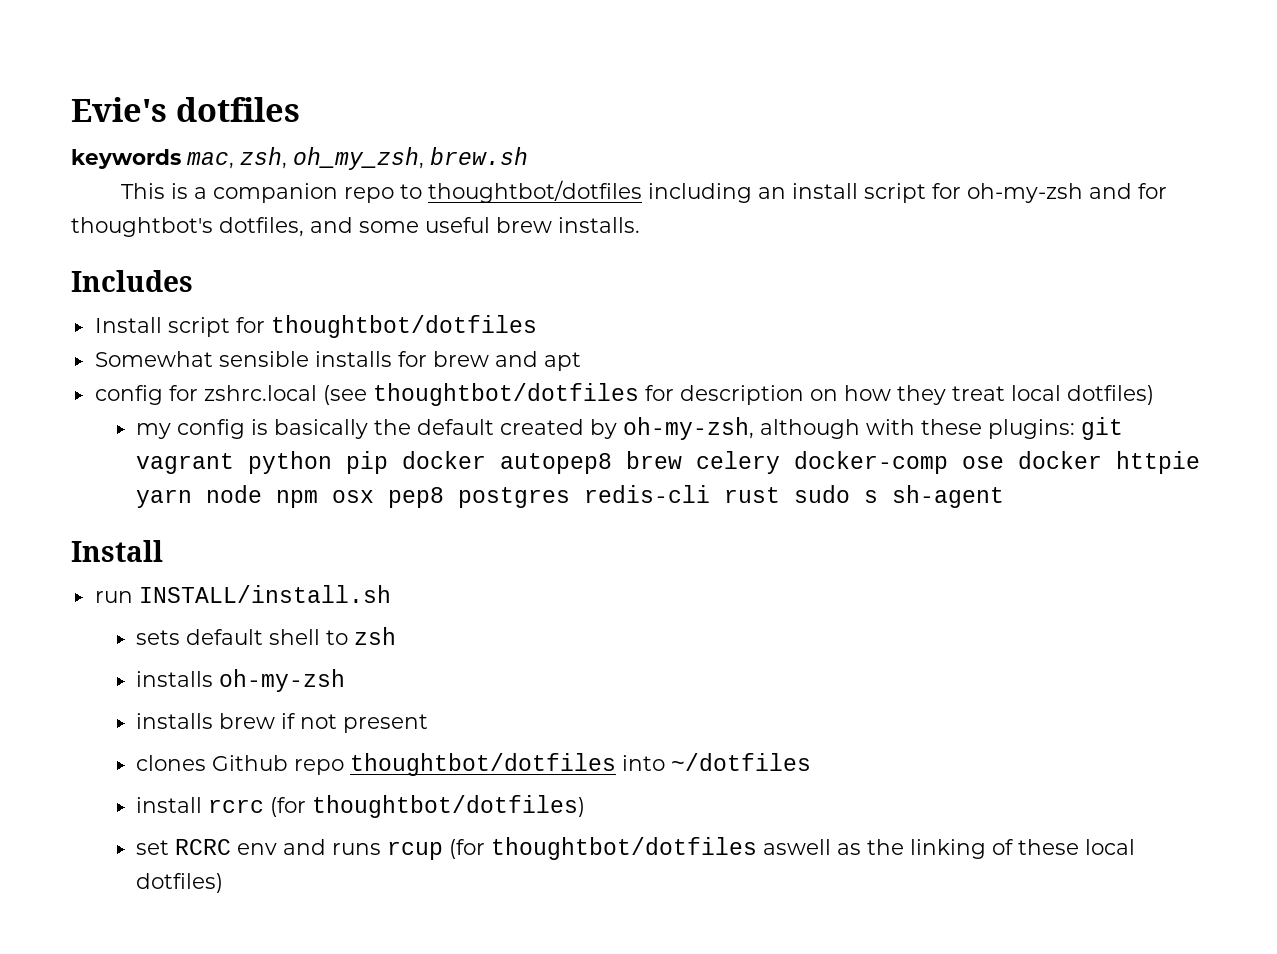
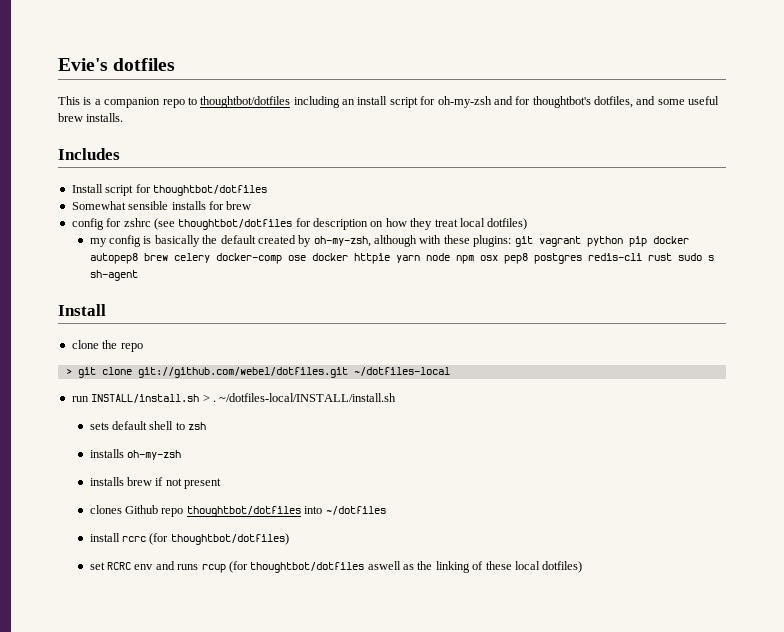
[71,147,528,170] // keywords mac, zsh, oh_my_zsh, brew.sh -> (176, 64) none
[494,351,581,371] and apt -> (252, 205) none
[203,385,317,401] zshrc.local -> [123,218,151,227] zshrc
(163, 551) none -> [71,340,143,352] [65,367,450,378] // clone the repo // > git clone git://github.com/webel/dotfiles.git ~/dotfiles-local
(391, 594) none -> [202,393,397,402] > . ~/dotfiles-local/INSTALL/install.sh

